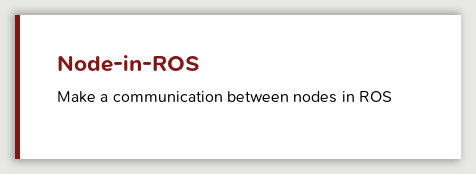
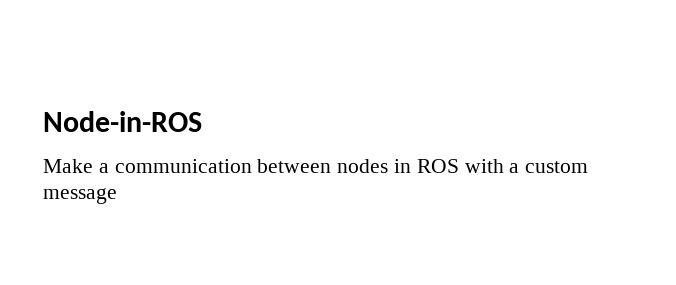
(392, 96) none -> [464,159,589,173] [43,188,117,204] with a custom message

